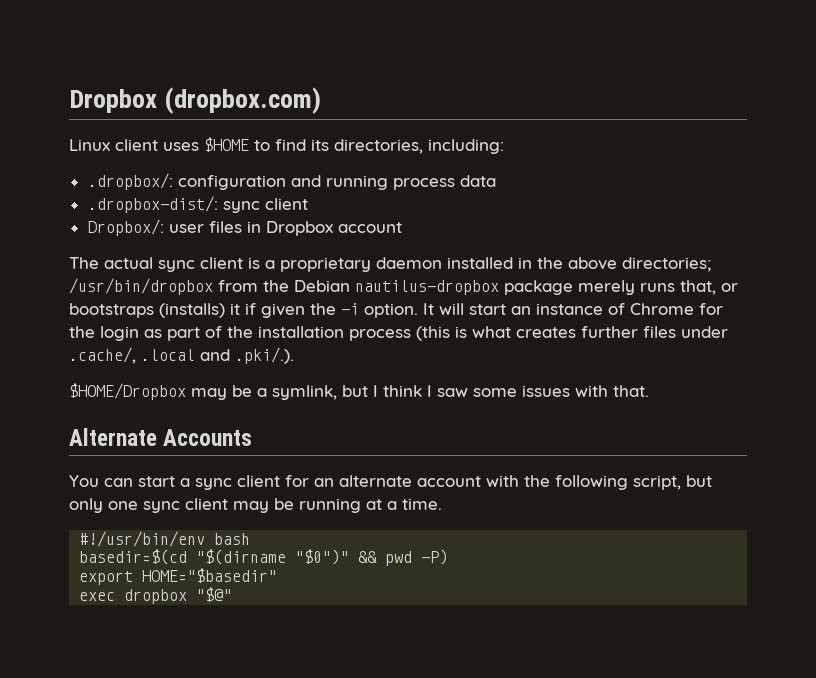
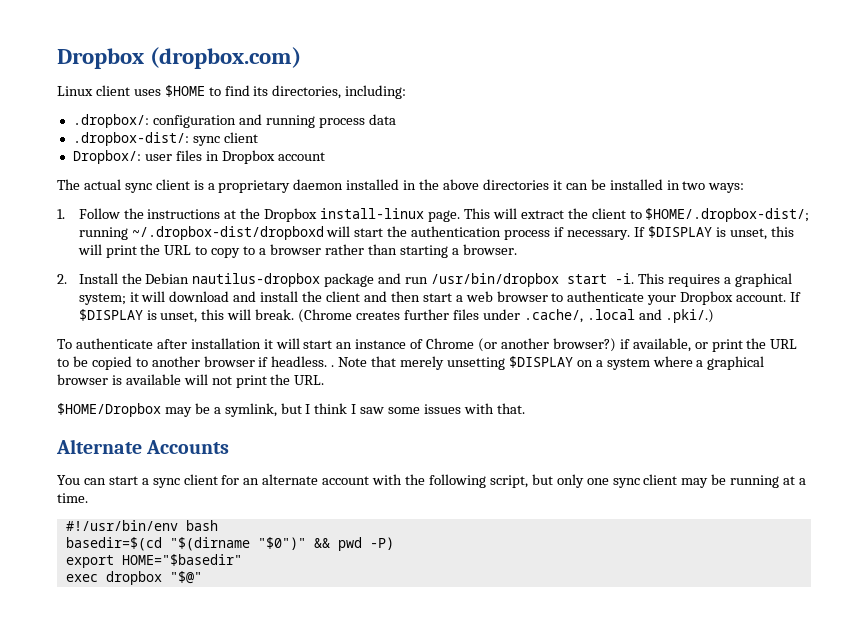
[622,257,711,272] [69,278,738,295] [69,303,723,318] [69,326,511,341] directories; /usr/bin/dropbox from the Debian nautilus-dropbox package merely runs that, or bootstraps (installs) it if given the -i option. It will start an instance of Chrome for the login as part of the installation process (this is what -> [482,179,745,193] [57,208,810,222] [78,226,794,240] [77,244,517,258] [57,273,792,287] [78,291,802,305] [78,309,353,323] directories it can be installed in two ways: // 1. Follow the instructions at the Dropbox install-linux page. This will extract the client to $HOME/.dropbox-dist/; running ~/.dropbox-dist/dropboxd will start the authentication process if necessary. If $DISPLAY is unset, this will print the URL to copy to a browser rather than starting a browser. // 2. Install the Debian nautilus-dropbox package and run /usr/bin/dropbox start -i. This requires a graphical system; it will download and install the client and then start a web browser to authenticate your Dropbox account. If $DISPLAY is unset, this will break. (Chrome
[235,347,294,364] .pki/.). -> [665,309,715,323] [57,338,798,352] [57,356,765,370] [57,374,325,388] .pki/.) // To authenticate after installation it will start an instance of Chrome (or another browser?) if available, or print the URL to be copied to another browser if headless. . Note that merely unsetting $DISPLAY on a system where a graphical browser is available will not print the URL.

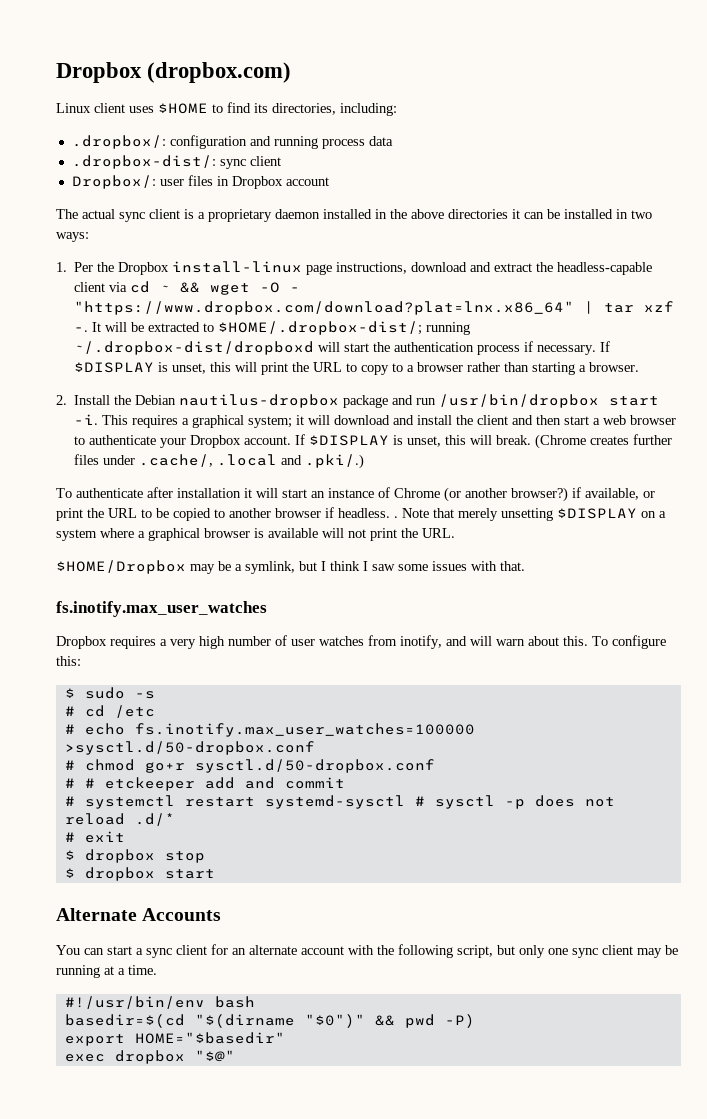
[78,208,626,222] Follow the instructions at the Dropbox install-linux page. This will extract the client -> [74,261,653,275] [74,281,301,295] [74,301,675,315] [74,322,201,332] Per the Dropbox install-linux page instructions, download and extract the headless-capable client via cd ~ && wget -O - "https://www.dropbox.com/download?plat=lnx.x86_64" | tar xzf -. It will be extracted
(525, 408) none -> [56,601,267,617] [56,635,666,649] [56,656,81,666] [64,687,155,699] [64,705,155,718] [64,723,475,737] [64,741,315,755] [64,759,435,773] [64,777,345,791] [64,795,615,809] [64,813,175,826] [64,831,125,843] [64,849,205,863] [64,867,215,881] // fs.inotify.max_user_watches // Dropbox requires a very high number of user watches from inotify, and will warn about this. To configure this: // $ sudo -s // # cd /etc // # echo fs.inotify.max_user_watches=100000 >sysctl.d/50-dropbox.conf // # chmod go+r sysctl.d/50-dropbox.conf // # # etckeeper add and commit // # systemctl restart systemd-sysctl # sysctl -p does not reload .d/* // # exit // $ dropbox stop // $ dropbox start

